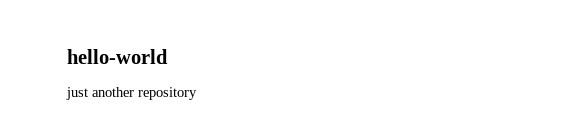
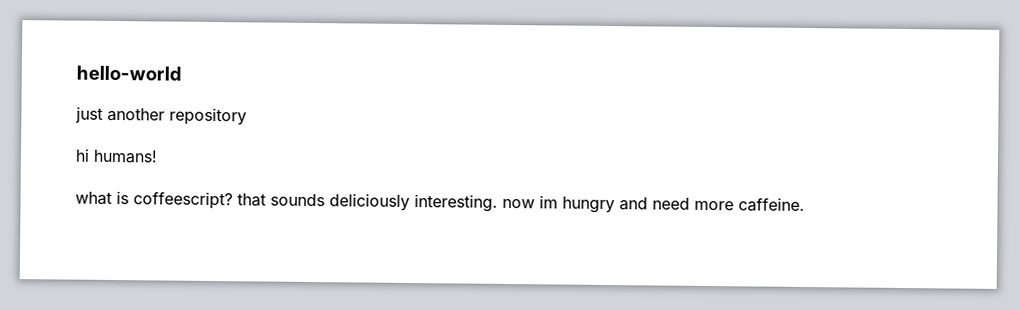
(197, 93) none -> [75,148,158,164] [75,191,805,214] // hi humans! // what is coffeescript? that sounds deliciously interesting. now im hungry and need more caffeine.

